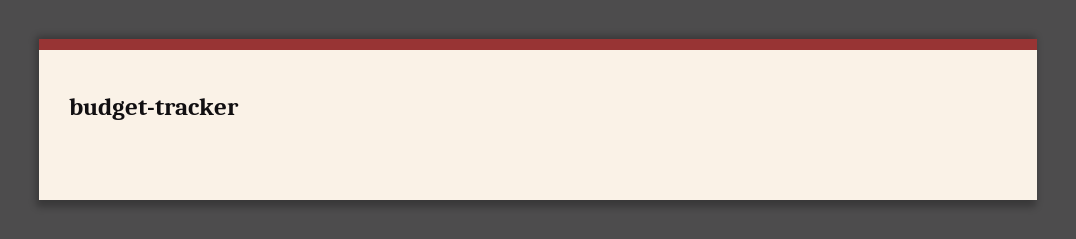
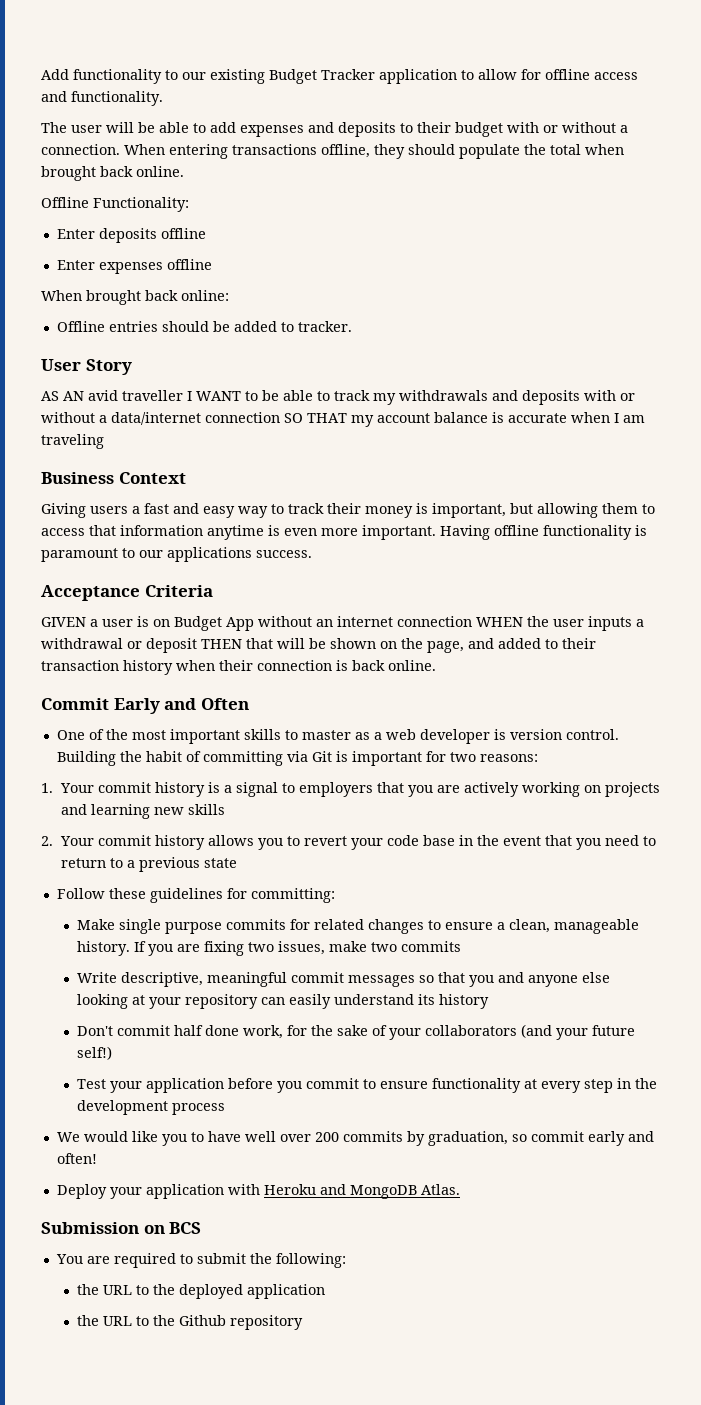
[69,98,239,120] budget-tracker -> [41,69,638,84] [41,91,163,106] [41,122,628,137] [41,144,624,159] [41,166,184,181] [41,197,189,212] [56,228,206,243] [56,259,212,274] [41,290,229,305] [56,321,352,332] [41,359,132,375] [41,390,635,405] [41,412,645,427] [41,434,104,449] [41,472,186,484] [41,503,655,518] [41,525,647,540] [41,547,312,562] [41,585,213,601] [41,616,644,631] [41,638,596,653] [41,660,436,675] [41,698,249,714] [56,729,619,744] [56,751,538,766] [41,782,660,797] [60,804,225,819] [41,835,656,850] [60,857,237,872] [56,888,335,903] [76,919,639,934] [76,941,461,956] [76,972,610,987] [76,994,489,1009] [76,1024,635,1040] [76,1046,112,1060] [76,1078,657,1093] [76,1100,225,1115] [56,1131,654,1146] [56,1153,97,1164] [56,1184,460,1199] [41,1222,202,1234] [55,1253,346,1268] [76,1284,325,1299] [76,1315,303,1330] Add functionality to our existing Budget Tracker application to allow for offline access and functionality. // The user will be able to add expenses and deposits to their budget with or without a connection. When entering transactions offline, they should populate the total when brought back online. // Offline Functionality: // Enter deposits offline // Enter expenses offline // When brought back online: // Offline entries should be added to tracker. // User Story // AS AN avid traveller I WANT to be able to track my withdrawals and deposits with or without a data/internet connection SO THAT my account balance is accurate when I am traveling // Business Context // Giving users a fast and easy way to track their money is important, but allowing them to access that information anytime is even more important. Having offline functionality is paramount to our applications success. // Acceptance Criteria // GIVEN a user is on Budget App without an internet connection WHEN the user inputs a withdrawal or deposit THEN that will be shown on the page, and added to their transaction history when their connection is back online. // Commit Early and Often // One of the most important skills to master as a web developer is version control. Building the habit of committing via Git is important for two reasons: // 1. Your commit history is a signal to employers that you are actively working on projects and learning new skills // 2. Your commit history allows you to revert your code base in the event that you need to return to a previous state // Follow these guidelines for committing: // Make single purpose commits for related changes to ensure a clean, manageable history. If you are fixing two issues, make two commits // Write descriptive, meaningful commit messages so that you and anyone else looking at your repository can easily understand its history // Don't commit half done work, for the sake of your collaborators (and your future self!) // Test your application before you commit to ensure functionality at every step in the development process // We would like you to have well over 200 commits by graduation, so commit early and often! // Deploy your application with Heroku and MongoDB Atlas. // Submission on BCS // You are required to submit the following: // the URL to the deployed application // the URL to the Github repository

